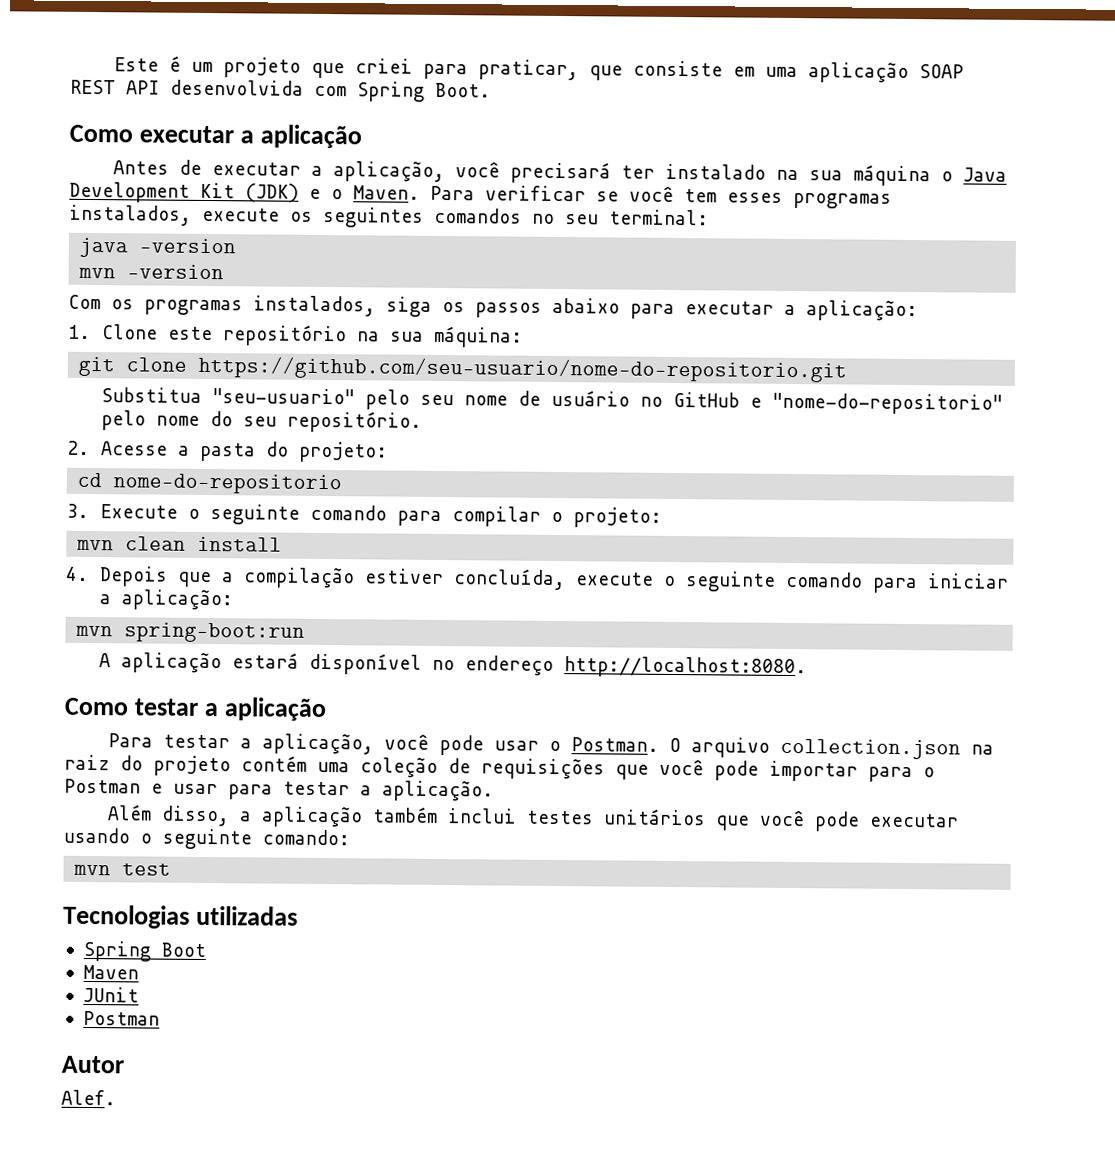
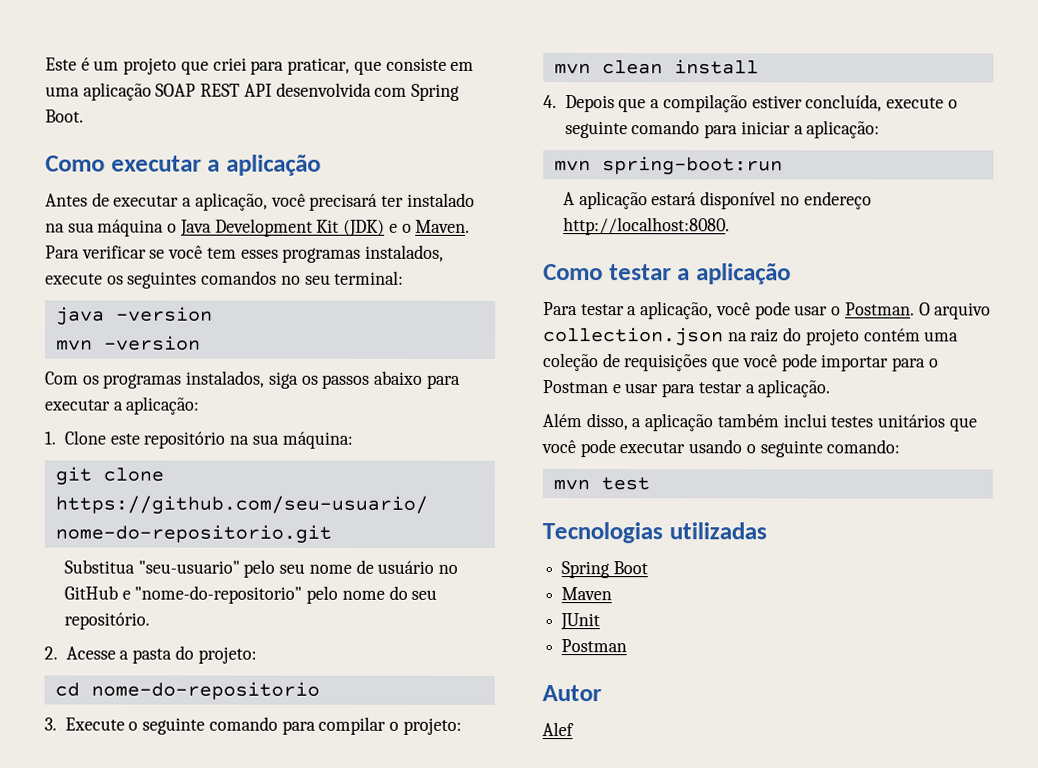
[61,1089,116,1106] Alef. -> [542,722,574,737] Alef

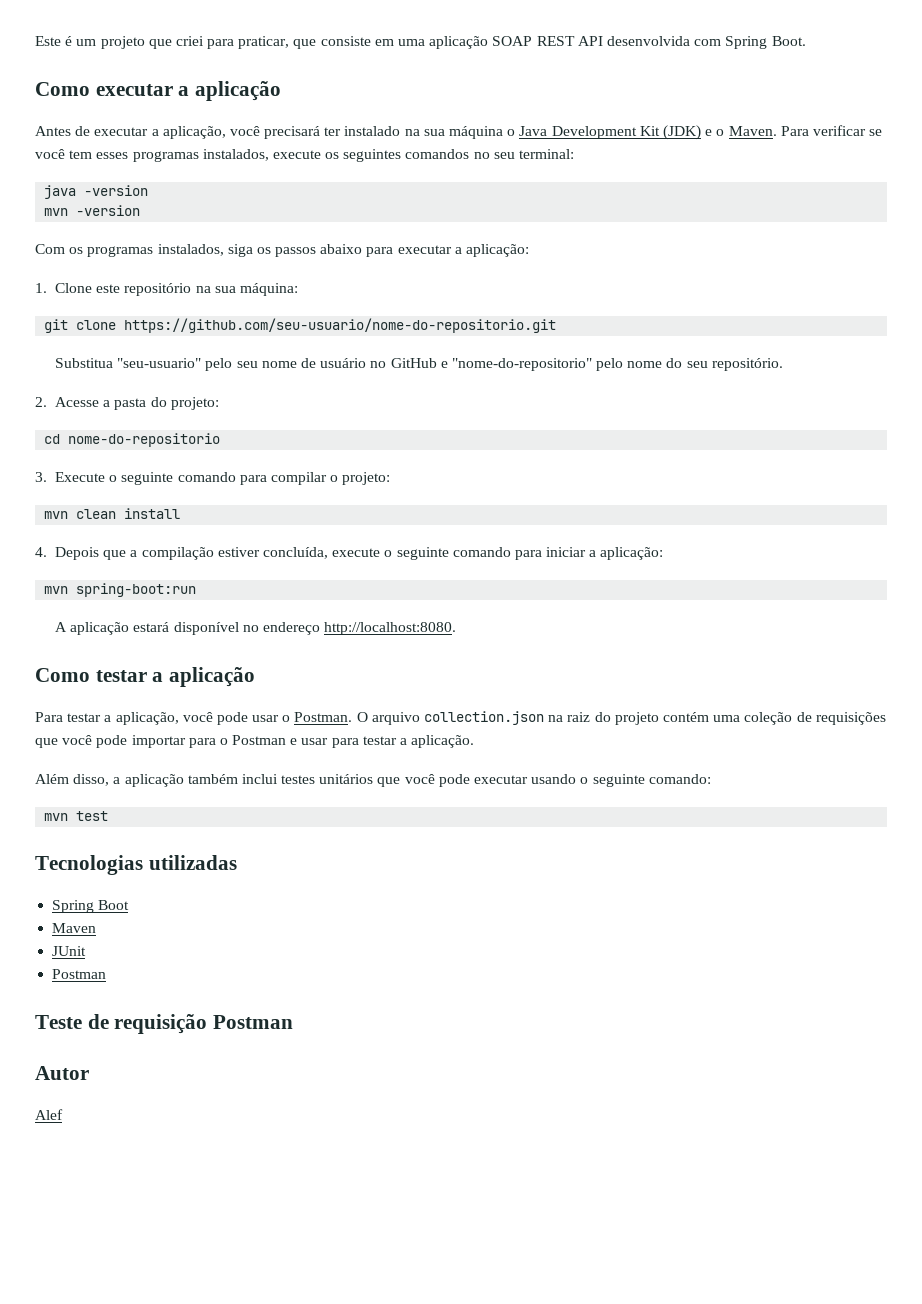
(628, 646) none -> [35,1014,294,1034] // Teste de requisição Postman

